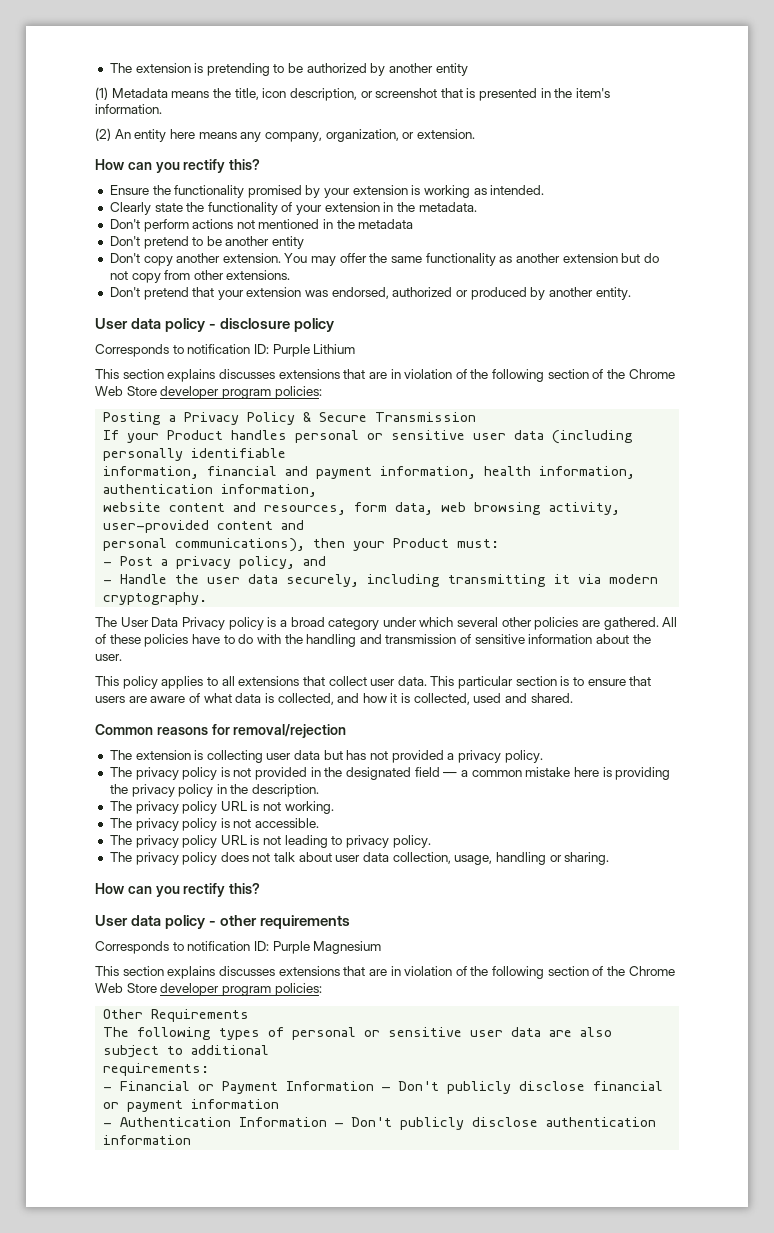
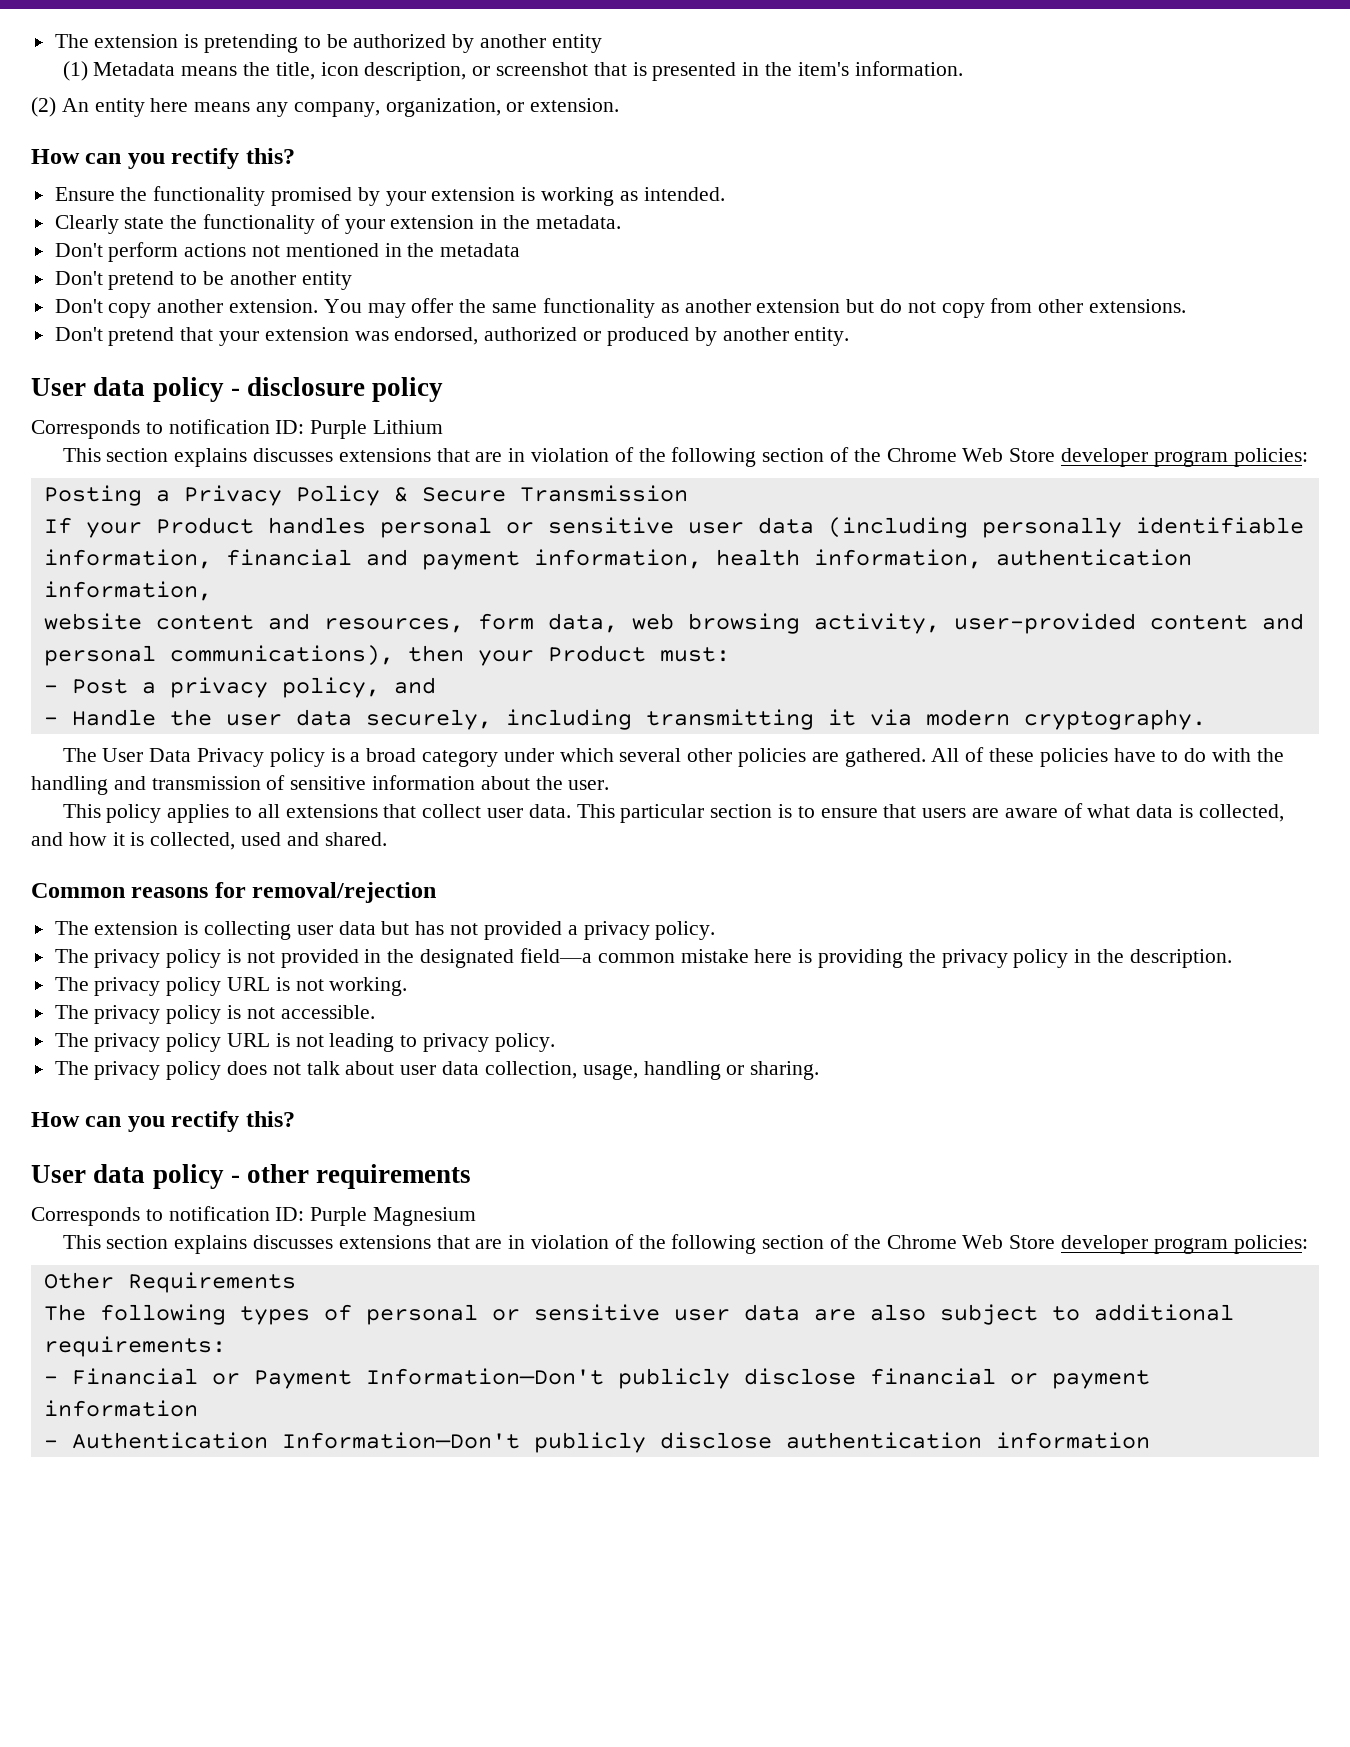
[414,767,468,777] field — a -> [519,948,592,963] field—a
[286,1081,440,1091] Information — Don't -> [365,1368,604,1385] Information—Don't
[239,1117,393,1127] Information — Don't -> [281,1432,520,1449] Information—Don't

